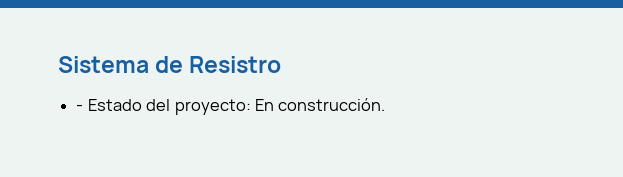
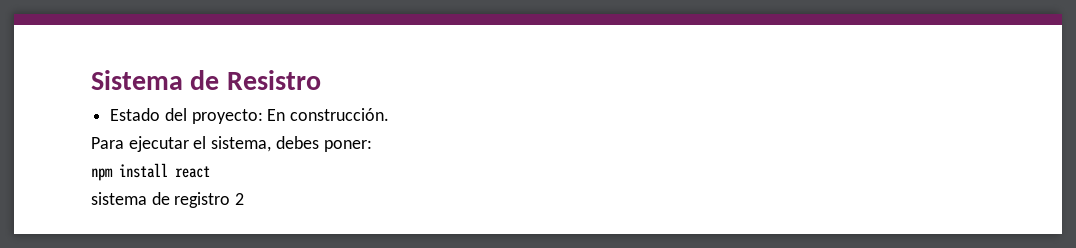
[76,105,84,111] - -> (321, 80) none
(386, 104) none -> [91,136,372,152] [91,163,210,181] [91,192,245,208] // Para ejecutar el sistema, debes poner: // npm install react // sistema de registro 2

